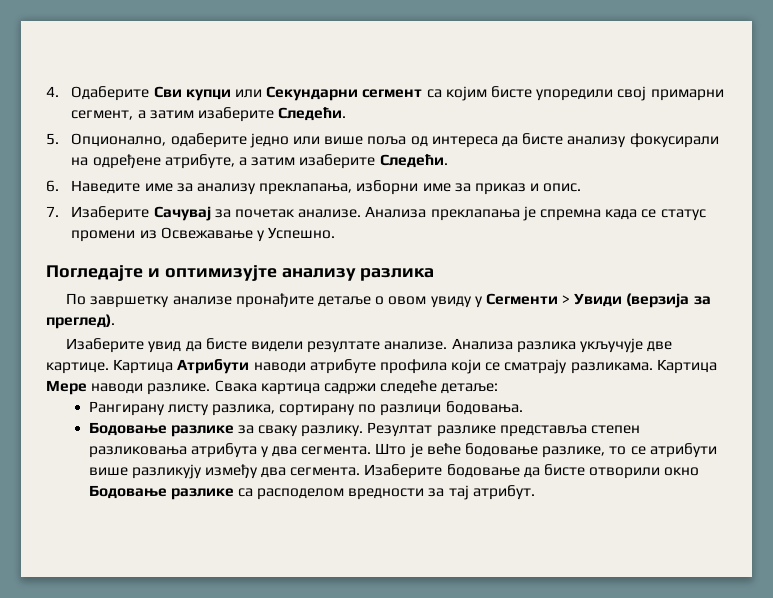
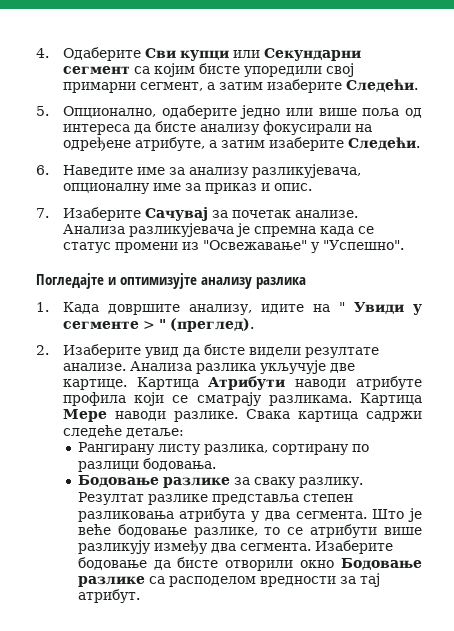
[259,180,419,195] преклапања, изборни -> [251,164,361,178] [62,183,150,194] разликујевача, опционалну
[430,209,520,221] преклапања -> [128,223,234,237] разликујевача
[160,227,336,242] Освежавање у Успешно. -> [202,240,404,253] "Освежавање" у "Успешно".
[66,293,711,308] [46,314,115,329] По завршетку анализе пронађите детаље о овом увиду у Сегменти > Увиди (верзија за преглед). // -> [36,302,423,315] [62,318,254,332] [36,345,49,355] 1. Када довршите анализу, идите на " Увиди у сегменте > " (преглед). // 2.

